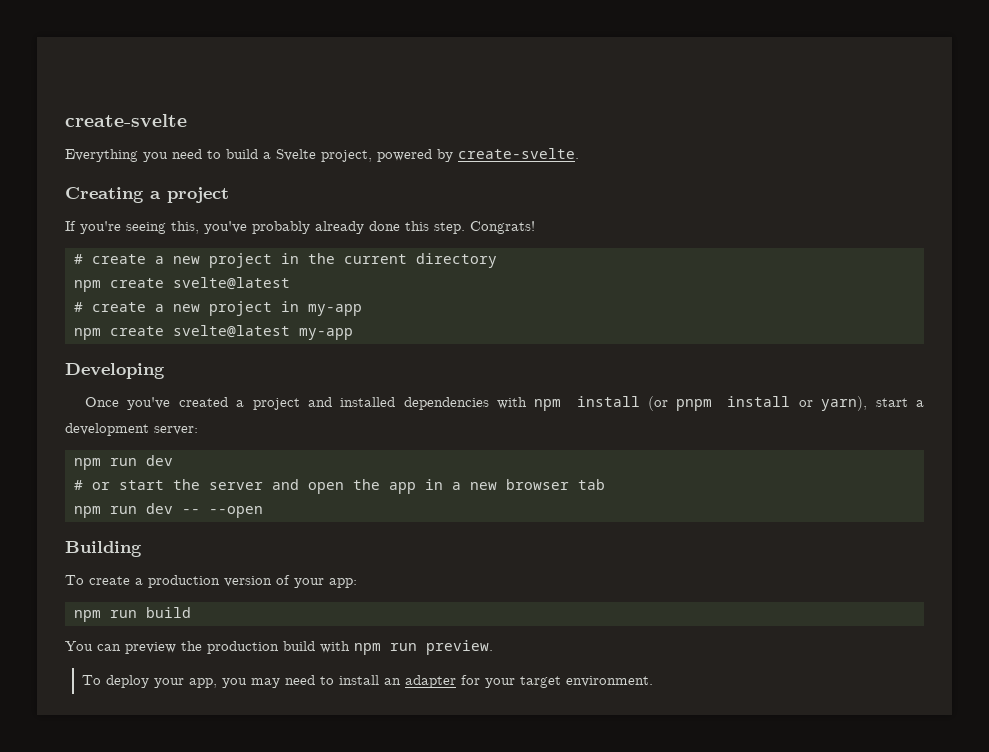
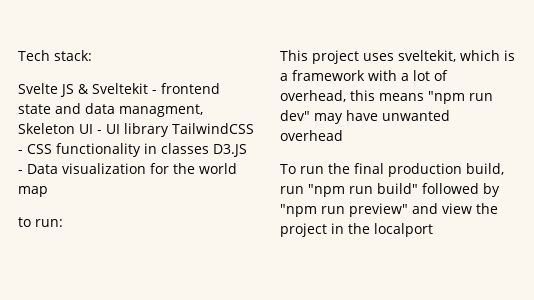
[65,114,187,127] [65,148,579,162] [65,187,229,203] [65,221,535,234] [74,253,497,268] [74,277,290,292] [74,301,362,316] [74,325,353,340] [65,363,165,379] [84,396,925,411] [65,423,198,436] [74,455,173,470] [74,479,605,494] [74,503,263,518] [65,541,142,557] [65,575,357,588] [74,607,191,622] [65,640,493,655] [82,675,654,688] create-svelte // Everything you need to build a Svelte project, powered by create-svelte. // Creating a project // If you're seeing this, you've probably already done this step. Congrats! // # create a new project in the current directory // npm create svelte@latest // # create a new project in my-app // npm create svelte@latest my-app // Developing // Once you've created a project and installed dependencies with npm install (or pnpm install or yarn), start a development server: // npm run dev // # or start the server and open the app in a new browser tab // npm run dev -- --open // Building // To create a production version of your app: // npm run build // You can preview the production build with npm run preview. // To deploy your app, you may need to install an adapter for your target environment. -> [18,50,92,61] [18,83,220,97] [18,103,203,117] [18,123,254,137] [18,143,247,157] [18,163,237,174] [18,186,48,197] [18,217,63,227] [280,50,515,64] [280,70,448,81] [280,90,493,104] [280,110,450,124] [280,130,343,141] [280,163,504,177] [280,183,500,197] [280,203,498,217] [280,223,433,237] Tech stack: // Svelte JS & Sveltekit - frontend state and data managment, Skeleton UI - UI library TailwindCSS - CSS functionality in classes D3.JS - Data visualization for the world map // to run: // This project uses sveltekit, which is a framework with a lot of overhead, this means "npm run dev" may have unwanted overhead // To run the final production build, run "npm run build" followed by "npm run preview" and view the project in the localport

